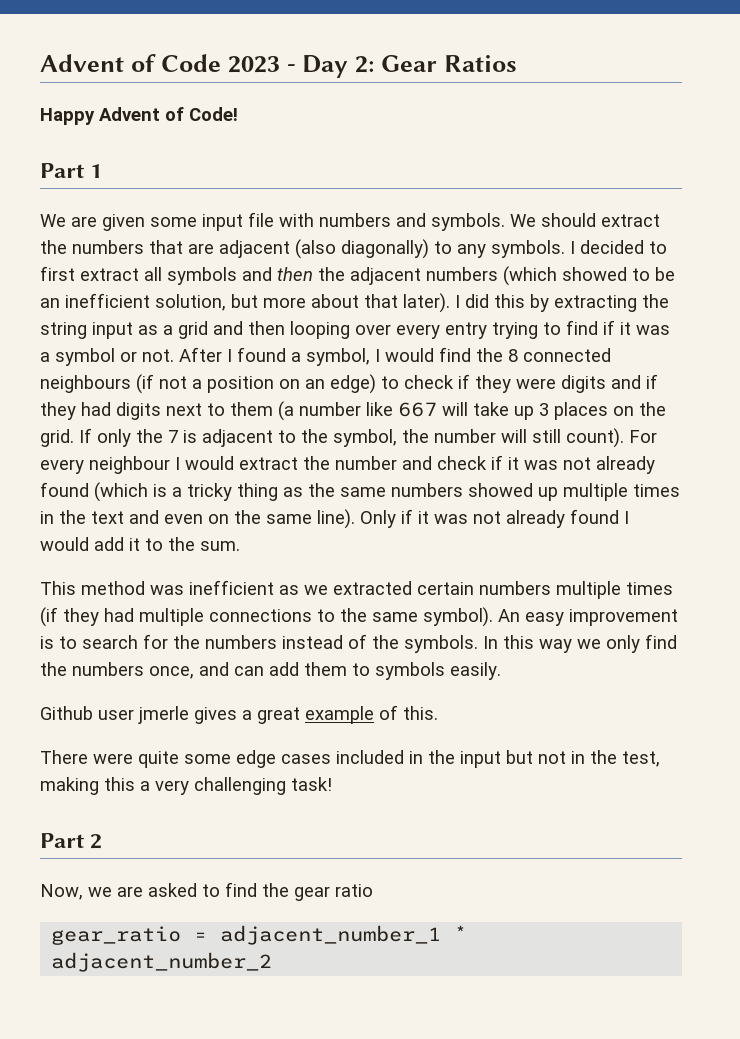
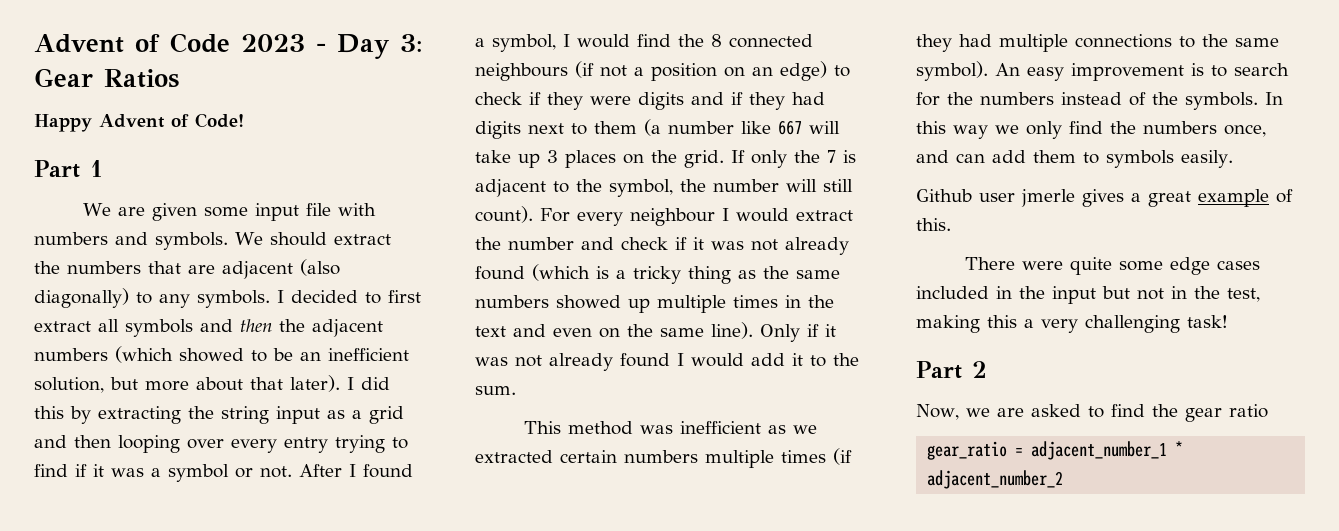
[355,56,375,73] 2: -> [400,34,423,52] 3:

